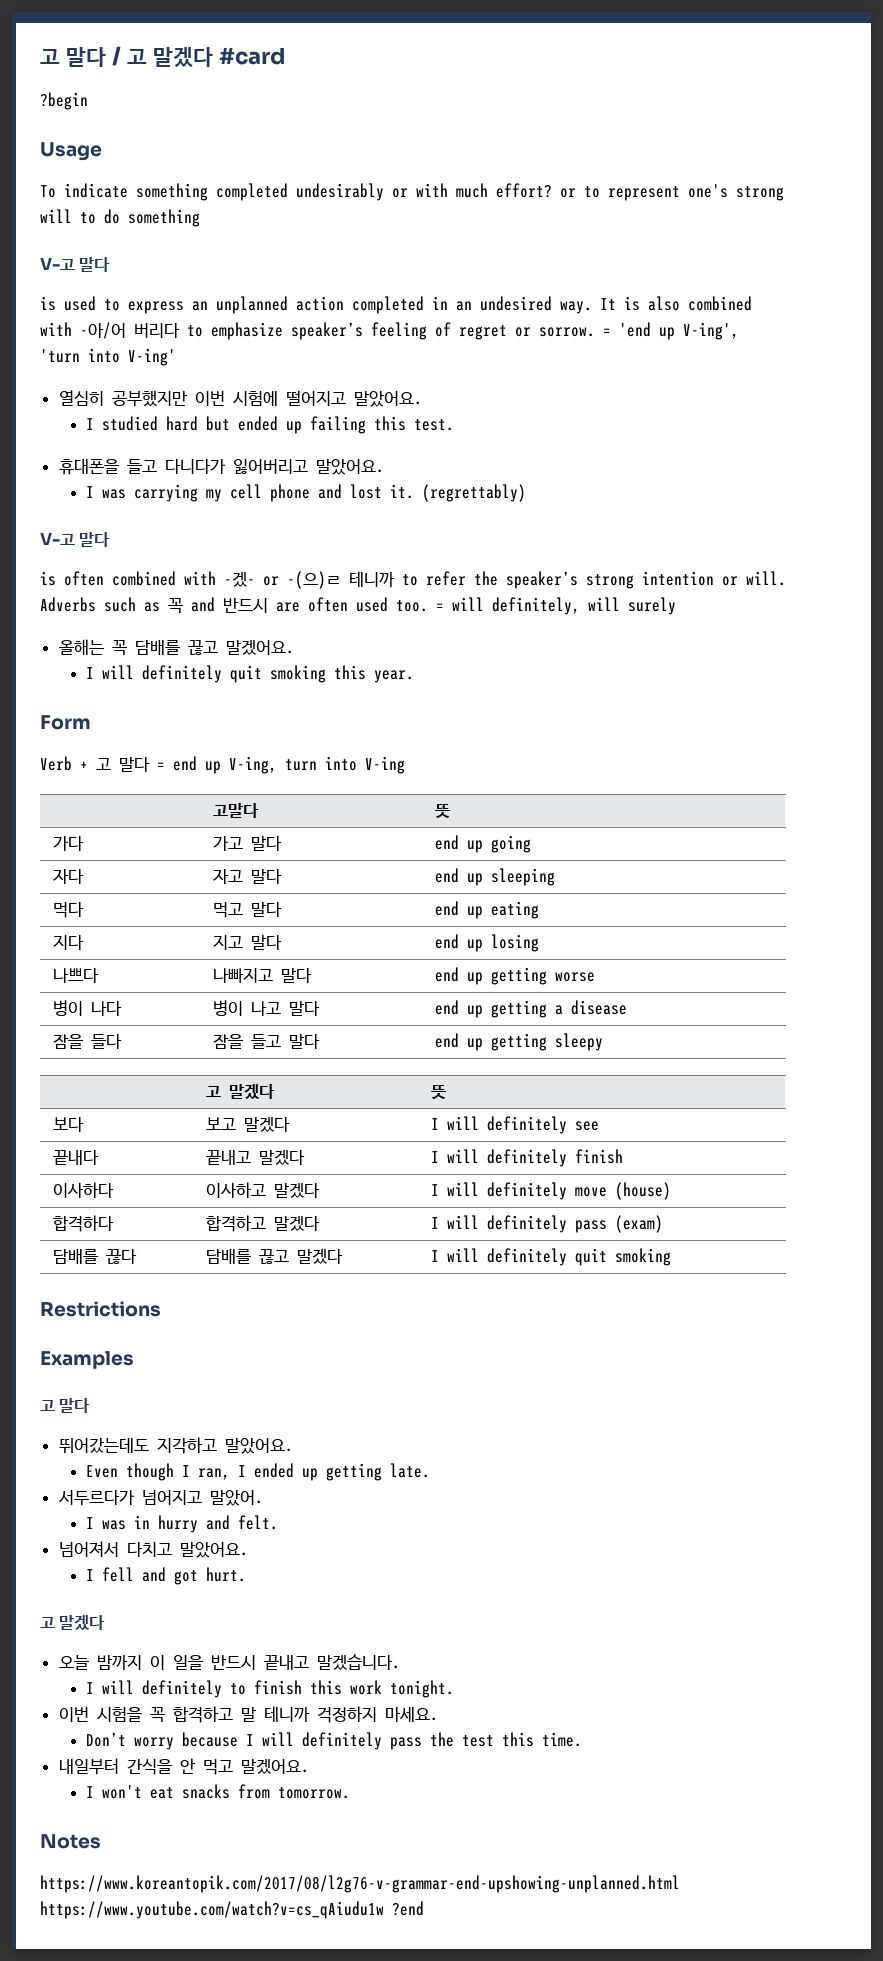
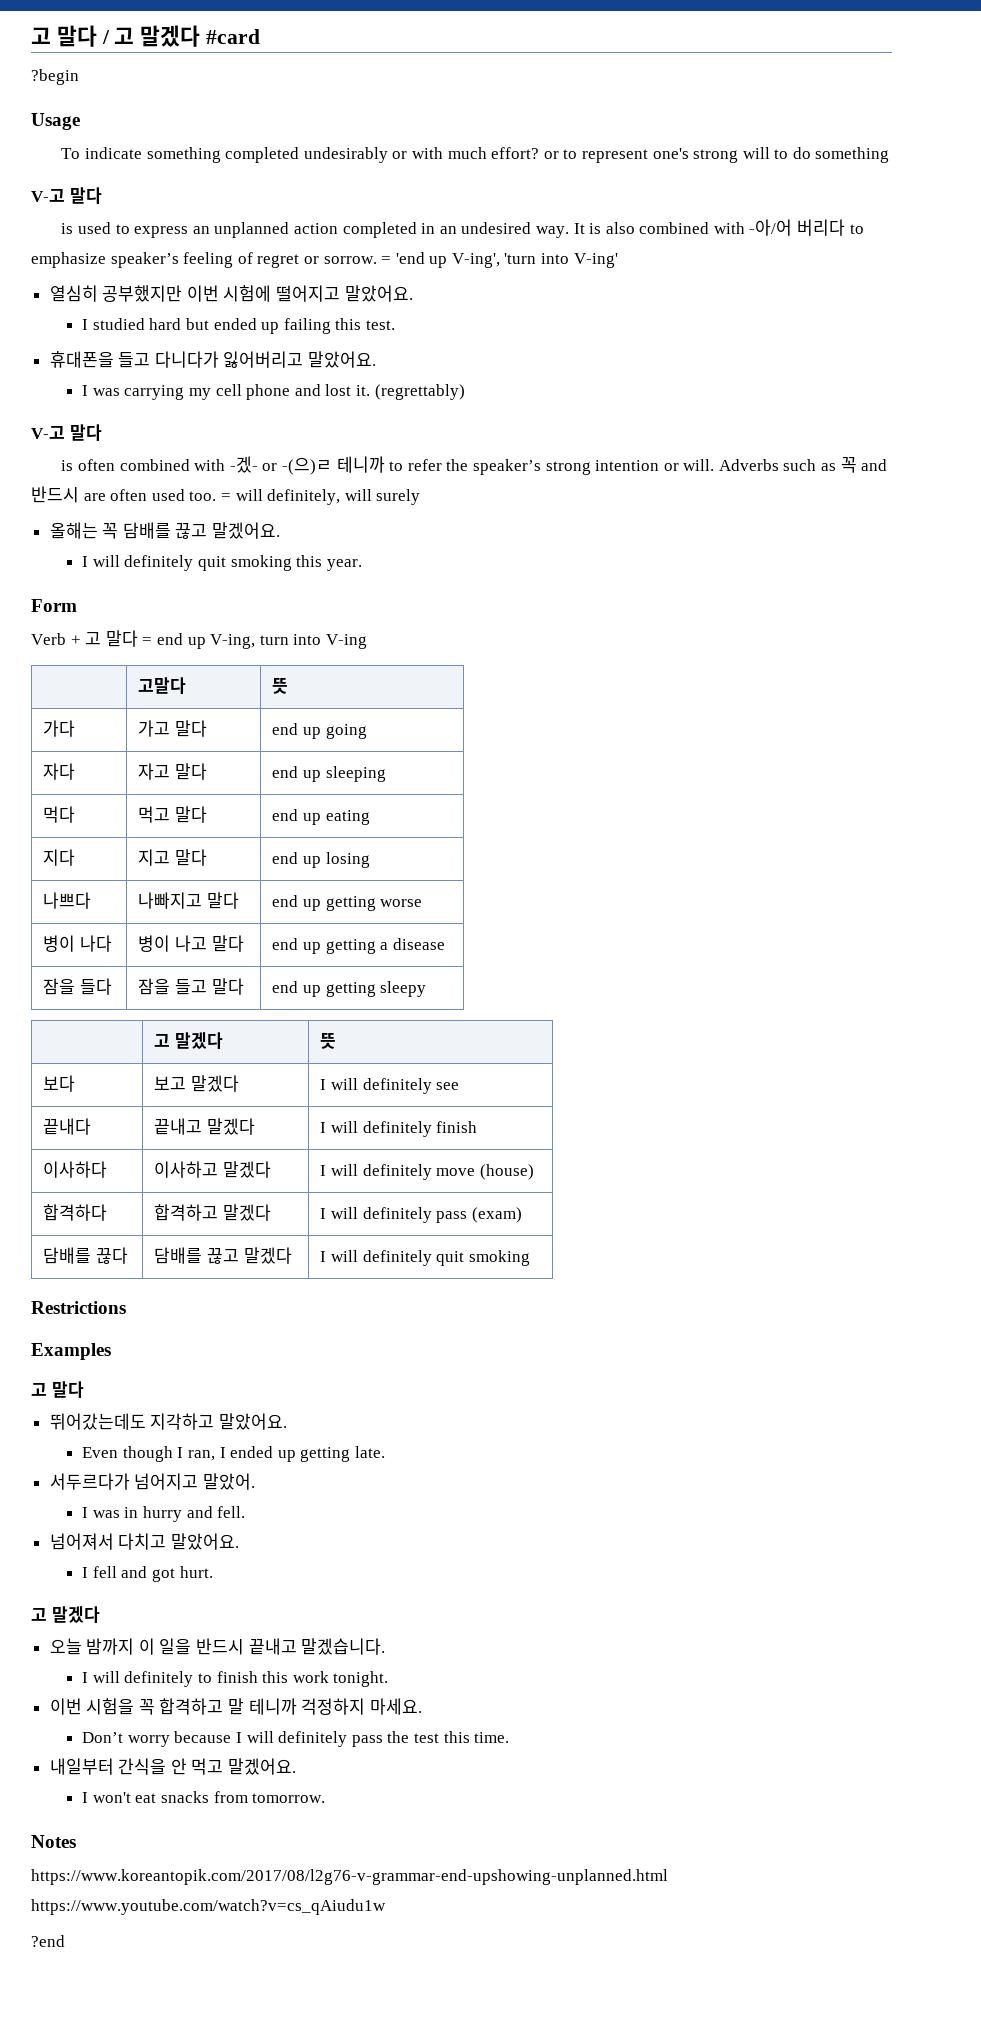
[237,1515,278,1530] felt. -> [217,1506,246,1518] fell.
(384, 1910) none -> (386, 1907) //

